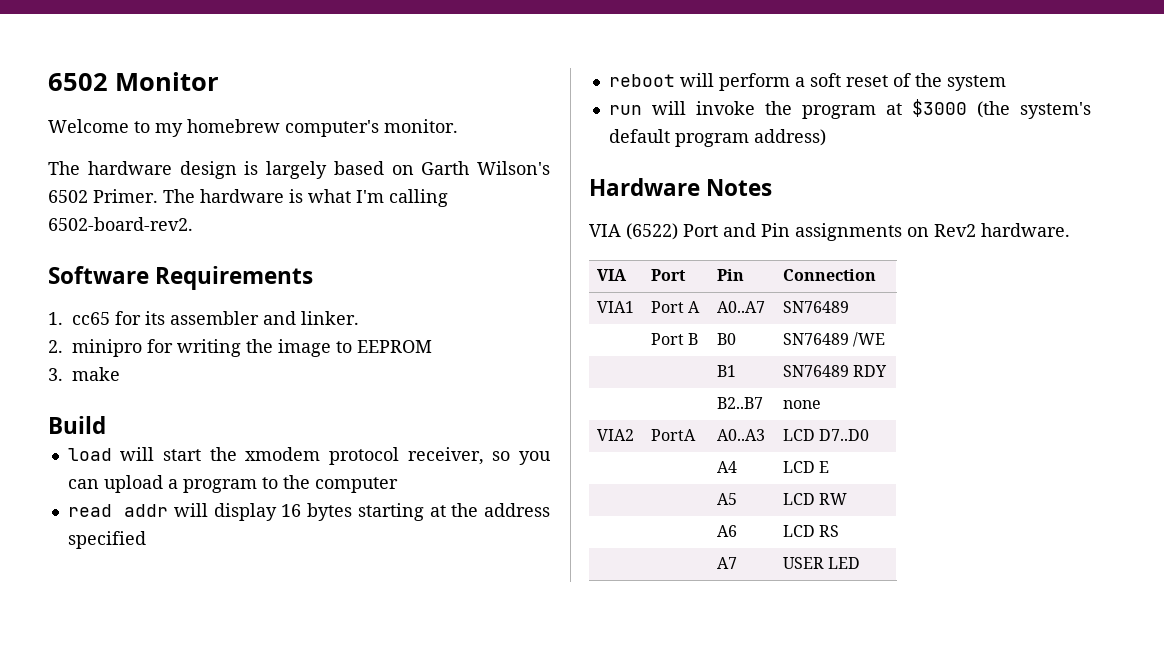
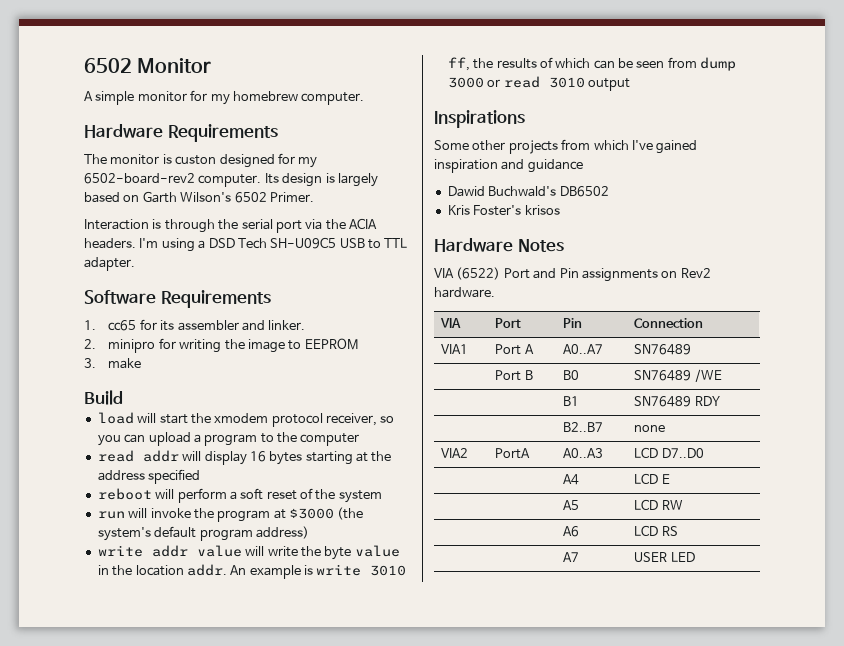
[48,119,458,137] [48,161,172,175] Welcome to my homebrew computer's monitor. // The hardware -> [84,90,365,105] [84,124,278,142] [84,153,318,168] [84,173,279,187] A simple monitor for my homebrew computer. // Hardware Requirements // The monitor is custon designed for my 6502-board-rev2 computer. Its
[163,189,448,207] [48,217,193,231] The hardware is what I'm calling 6502-board-rev2. -> [84,218,377,233] [84,237,408,252] [84,257,135,271] // Interaction is through the serial port via the ACIA headers. I'm using a DSD Tech SH-U09C5 USB to TTL adapter.
(826, 137) none -> [97,545,400,560] [97,564,407,579] [447,57,737,71] [447,76,630,91] [434,110,525,128] [434,139,698,154] [434,159,583,173] [447,186,609,197] [447,205,560,216] // write addr value will write the byte value in the location addr. An example is write 3010 ff, the results of which can be seen from dump 3000 or read 3010 output // Inspirations // Some other projects from which I've gained inspiration and guidance // Dawid Buchwald's DB6502 // Kris Foster's krisos

